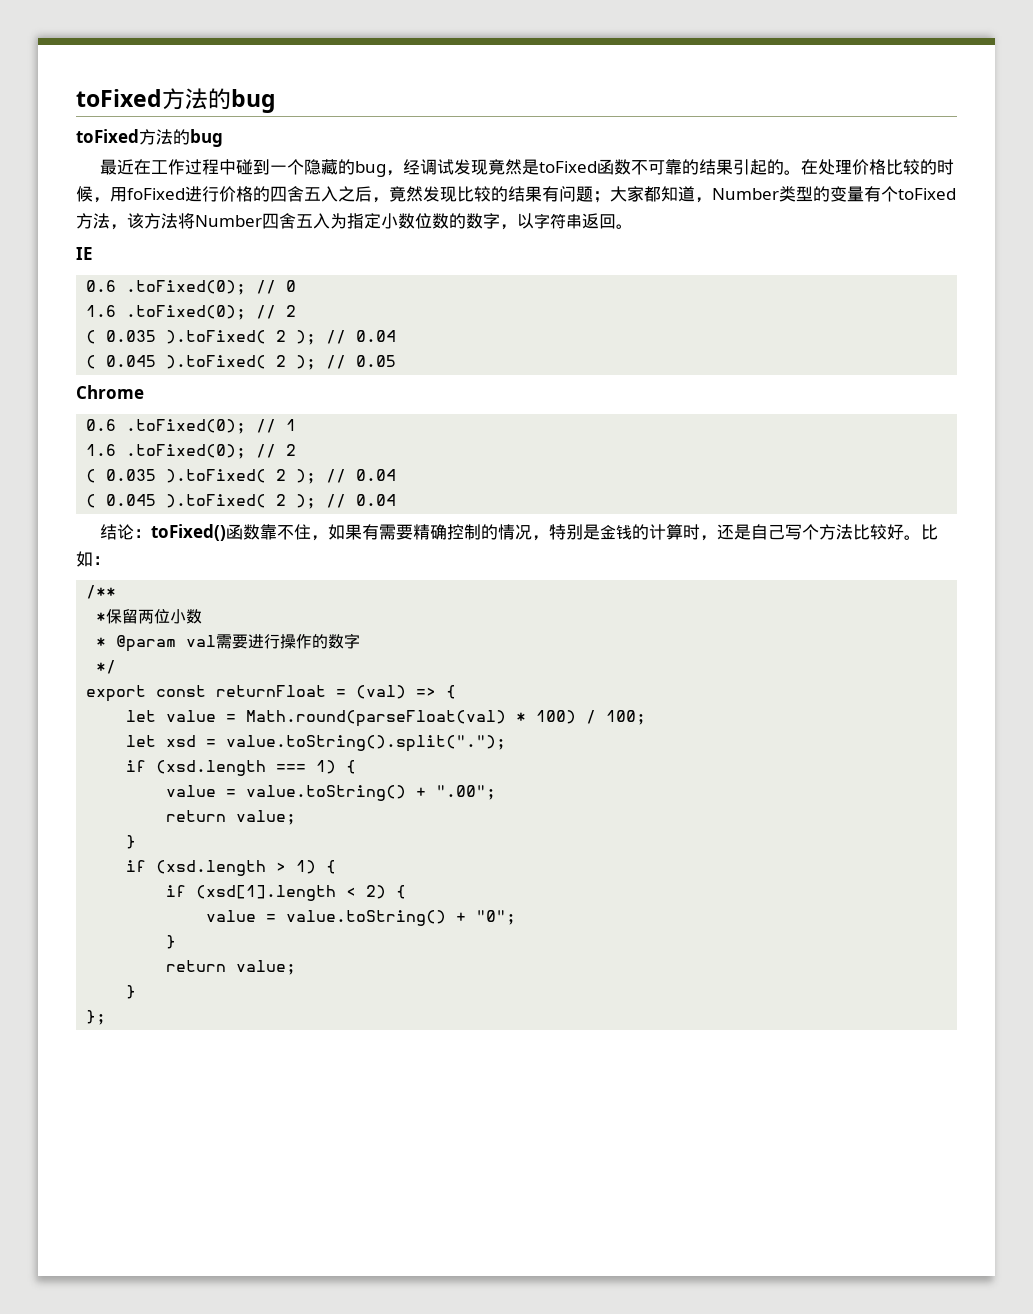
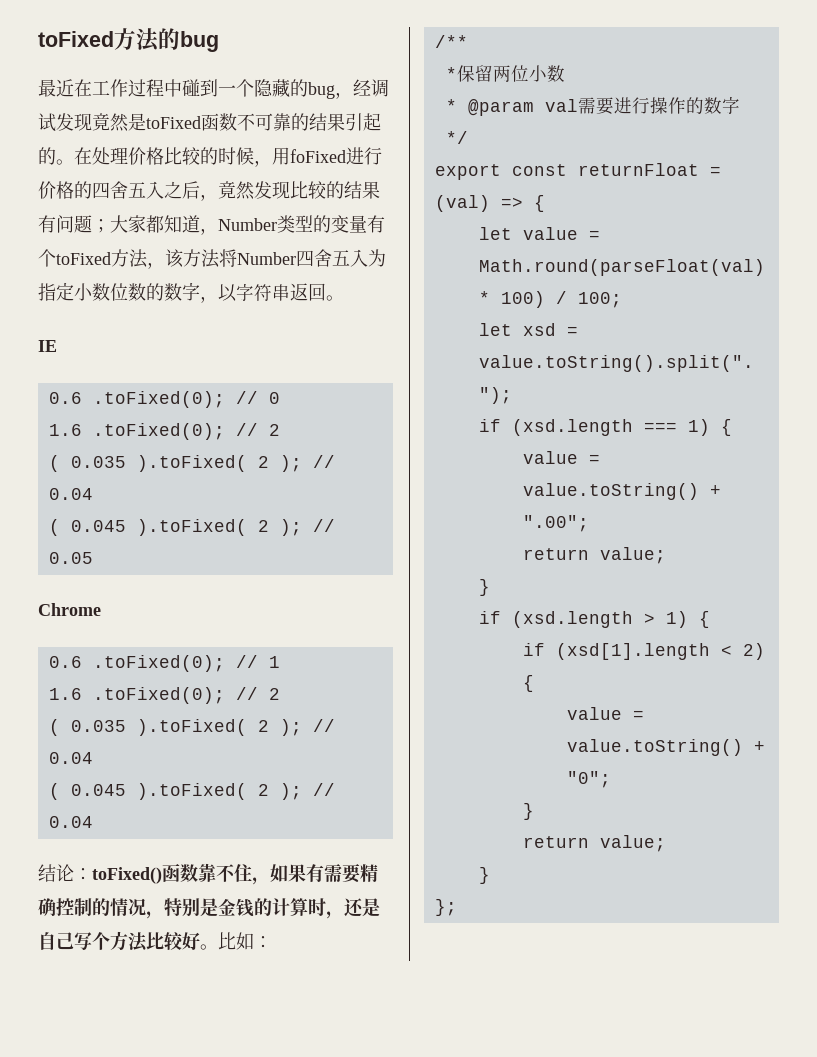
[76,88,276,113] [76,129,223,147] toFixed方法的bug // toFixed方法的bug -> [38,28,219,52] toFixed方法的bug

